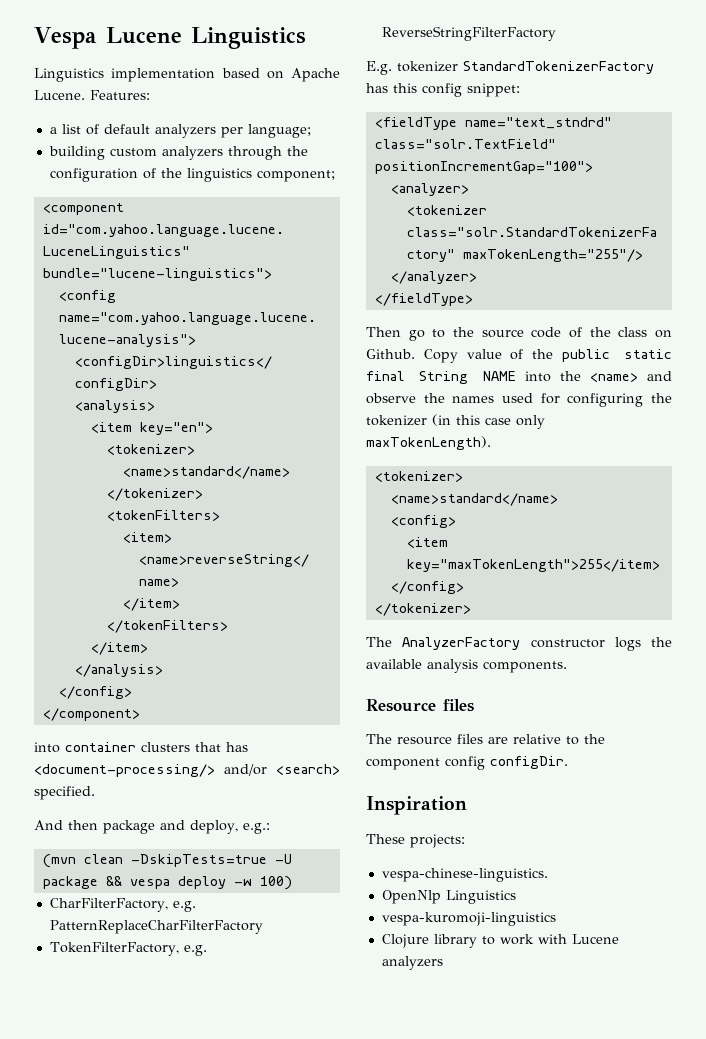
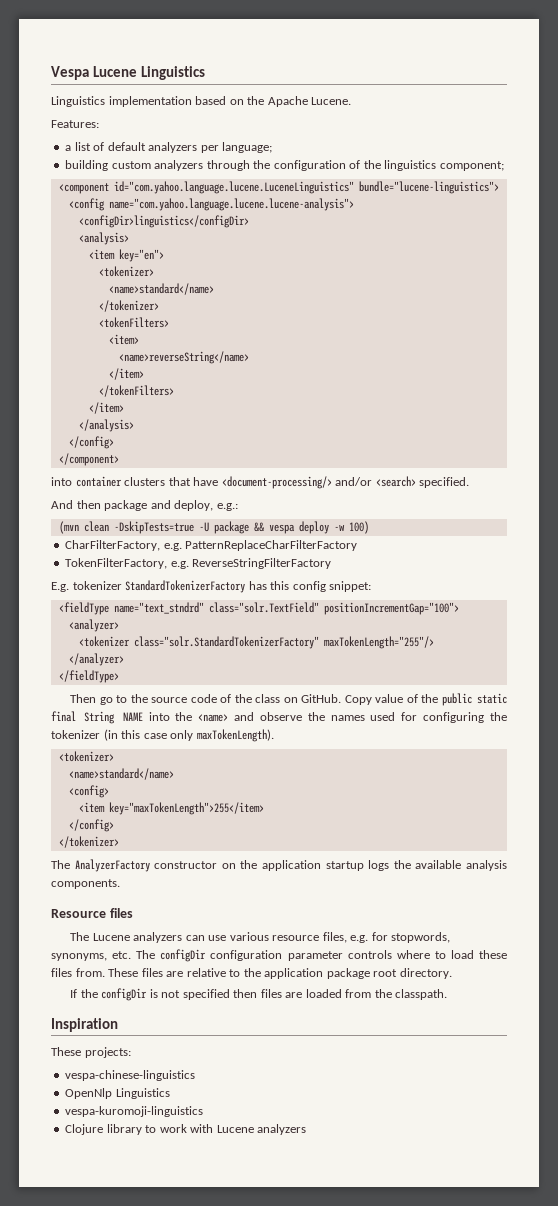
(284, 75) none -> [247,96,265,105] the
(85, 95) none -> (352, 101) //
[226,742,248,752] has -> [193,477,219,486] have
[366,349,415,359] Github. -> [301,694,342,703] GitHub.
(605, 643) none -> [221,860,364,871] on the application startup
[397,736,452,745] resource -> [92,932,451,943] [51,949,508,962] [51,968,139,977] Lucene analyzers can use various resource files, e.g. for stopwords, synonyms, etc. The configDir configuration parameter controls where to load these files from. These
[366,756,568,770] component config configDir. -> [264,968,452,979] [70,988,448,1001] application package root directory. // If the configDir is not specified then files are loaded from the classpath.
[381,868,548,882] vespa-chinese-linguistics. -> [65,1070,196,1081] vespa-chinese-linguistics

